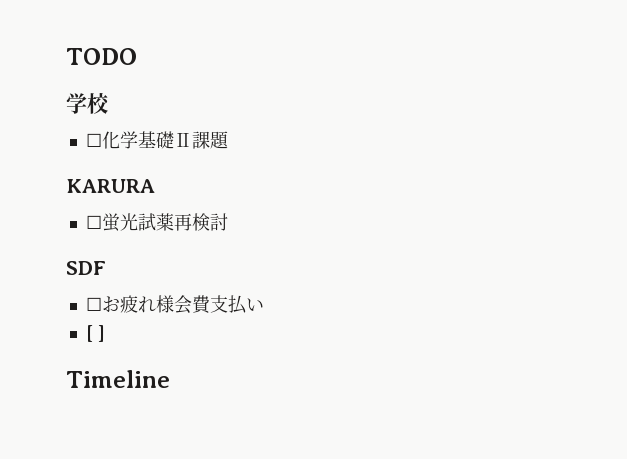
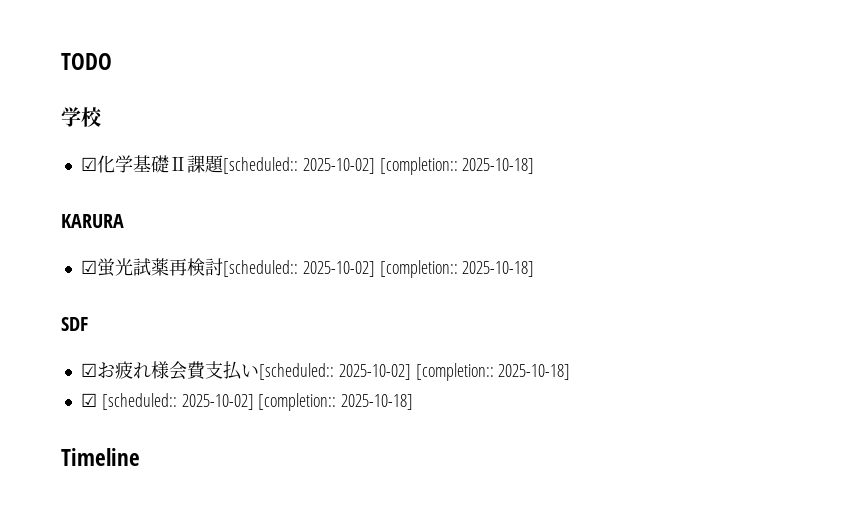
[85,133,102,147] ☐ -> [80,157,97,171] ☑
(229, 140) none -> [222,157,535,175] [scheduled:: 2025-10-02] [completion:: 2025-10-18]
[85,215,102,229] ☐ -> [80,260,97,274] ☑
(228, 222) none -> [222,260,535,278] [scheduled:: 2025-10-02] [completion:: 2025-10-18]
[85,297,102,311] ☐ -> [80,363,97,377] ☑
[85,325,105,342] // [ ] -> [258,363,571,381] [80,393,414,411] [scheduled:: 2025-10-02] [completion:: 2025-10-18] // ☑ [scheduled:: 2025-10-02] [completion:: 2025-10-18]

